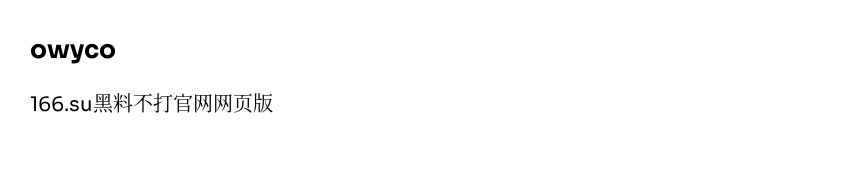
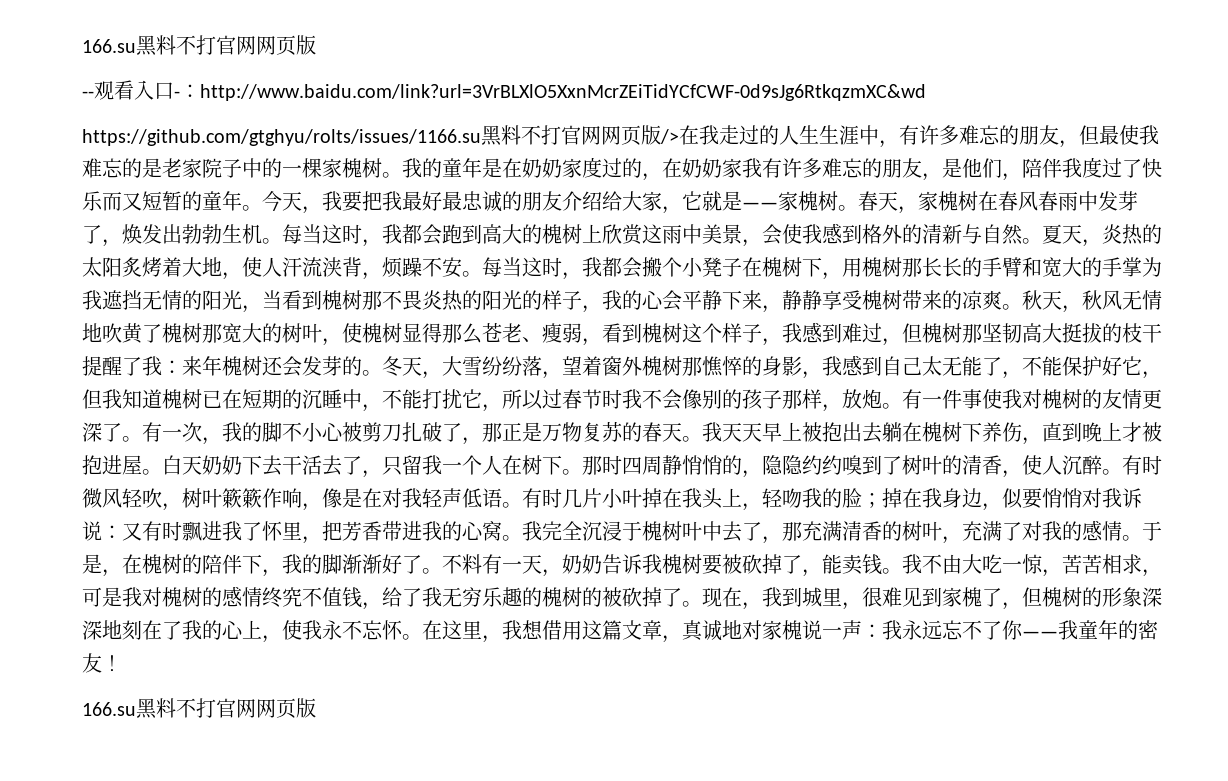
[30,43,116,64] owyco -> [82,35,316,56] [82,80,926,101] [82,125,1159,148] [82,157,1162,181] [82,191,1138,214] [82,223,1162,247] [82,257,1162,280] [82,290,1162,313] [82,322,1162,346] [82,355,1162,379] [82,389,1162,412] [82,421,1162,445] [82,455,1162,478] [82,488,1142,511] [82,520,1162,544] [82,554,1162,577] [82,586,1162,610] [82,620,1158,643] [82,653,122,673] 166.su黑料不打官网网页版 // --观看入口-：http://www.baidu.com/link?url=3VrBLXlO5XxnMcrZEiTidYCfCWF-0d9sJg6RtkqzmXC&wd // https://github.com/gtghyu/rolts/issues/1166.su黑料不打官网网页版/>在我走过的人生生涯中，有许多难忘的朋友，但最使我难忘的是老家院子中的一棵家槐树。我的童年是在奶奶家度过的，在奶奶家我有许多难忘的朋友，是他们，陪伴我度过了快乐而又短暂的童年。今天，我要把我最好最忠诚的朋友介绍给大家，它就是——家槐树。春天，家槐树在春风春雨中发芽了，焕发出勃勃生机。每当这时，我都会跑到高大的槐树上欣赏这雨中美景，会使我感到格外的清新与自然。夏天，炎热的太阳炙烤着大地，使人汗流浃背，烦躁不安。每当这时，我都会搬个小凳子在槐树下，用槐树那长长的手臂和宽大的手掌为我遮挡无情的阳光，当看到槐树那不畏炎热的阳光的样子，我的心会平静下来，静静享受槐树带来的凉爽。秋天，秋风无情地吹黄了槐树那宽大的树叶，使槐树显得那么苍老、瘦弱，看到槐树这个样子，我感到难过，但槐树那坚韧高大挺拔的枝干提醒了我：来年槐树还会发芽的。冬天，大雪纷纷落，望着窗外槐树那憔悴的身影，我感到自己太无能了，不能保护好它，但我知道槐树已在短期的沉睡中，不能打扰它，所以过春节时我不会像别的孩子那样，放炮。有一件事使我对槐树的友情更深了。有一次，我的脚不小心被剪刀扎破了，那正是万物复苏的春天。我天天早上被抱出去躺在槐树下养伤，直到晚上才被抱进屋。白天奶奶下去干活去了，只留我一个人在树下。那时四周静悄悄的，隐隐约约嗅到了树叶的清香，使人沉醉。有时微风轻吹，树叶簌簌作响，像是在对我轻声低语。有时几片小叶掉在我头上，轻吻我的脸；掉在我身边，似要悄悄对我诉说：又有时飘进我了怀里，把芳香带进我的心窝。我完全沉浸于槐树叶中去了，那充满清香的树叶，充满了对我的感情。于是，在槐树的陪伴下，我的脚渐渐好了。不料有一天，奶奶告诉我槐树要被砍掉了，能卖钱。我不由大吃一惊，苦苦相求，可是我对槐树的感情终究不值钱，给了我无穷乐趣的槐树的被砍掉了。现在，我到城里，很难见到家槐了，但槐树的形象深深地刻在了我的心上，使我永不忘怀。在这里，我想借用这篇文章，真诚地对家槐说一声：我永远忘不了你——我童年的密友！

